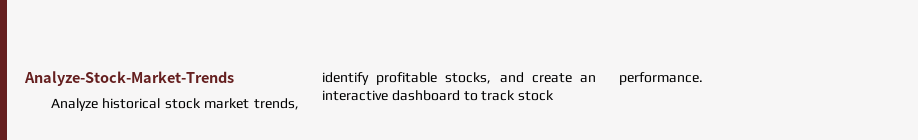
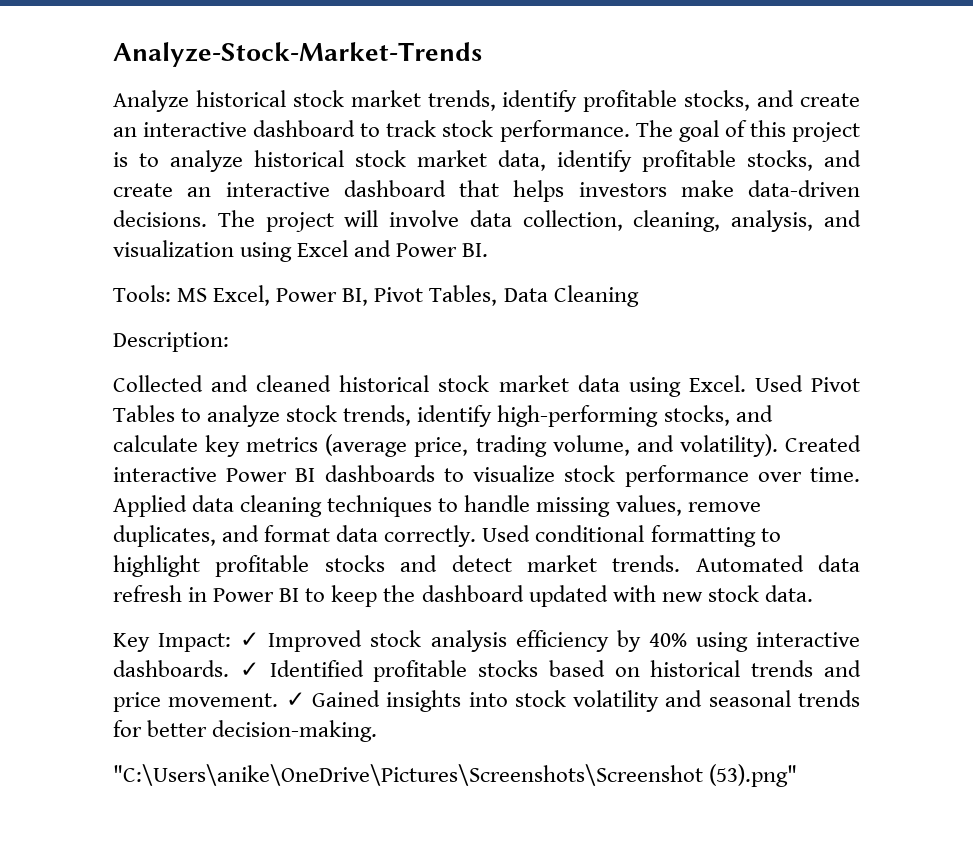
(703, 78) none -> [635,120,861,142] [113,150,861,172] [113,180,860,202] [113,210,861,232] [113,240,489,262] [113,285,639,307] [113,332,229,352] [113,375,861,397] [113,405,773,427] [113,434,861,457] [113,465,860,487] [113,495,761,517] [113,525,781,547] [113,555,860,577] [113,585,813,607] [113,630,861,652] [113,660,861,682] [113,690,860,712] [113,720,378,742] [113,764,798,787] The goal of this project is to analyze historical stock market data, identify profitable stocks, and create an interactive dashboard that helps investors make data-driven decisions. The project will involve data collection, cleaning, analysis, and visualization using Excel and Power BI. // Tools: MS Excel, Power BI, Pivot Tables, Data Cleaning // Description: // Collected and cleaned historical stock market data using Excel. Used Pivot Tables to analyze stock trends, identify high-performing stocks, and calculate key metrics (average price, trading volume, and volatility). Created interactive Power BI dashboards to visualize stock performance over time. Applied data cleaning techniques to handle missing values, remove duplicates, and format data correctly. Used conditional formatting to highlight profitable stocks and detect market trends. Automated data refresh in Power BI to keep the dashboard updated with new stock data. // Key Impact: ✓ Improved stock analysis efficiency by 40% using interactive dashboards. ✓ Identified profitable stocks based on historical trends and price movement. ✓ Gained insights into stock volatility and seasonal trends for better decision-making. // "C:\Users\anike\OneDrive\Pictures\Screenshots\Screenshot (53).png"

